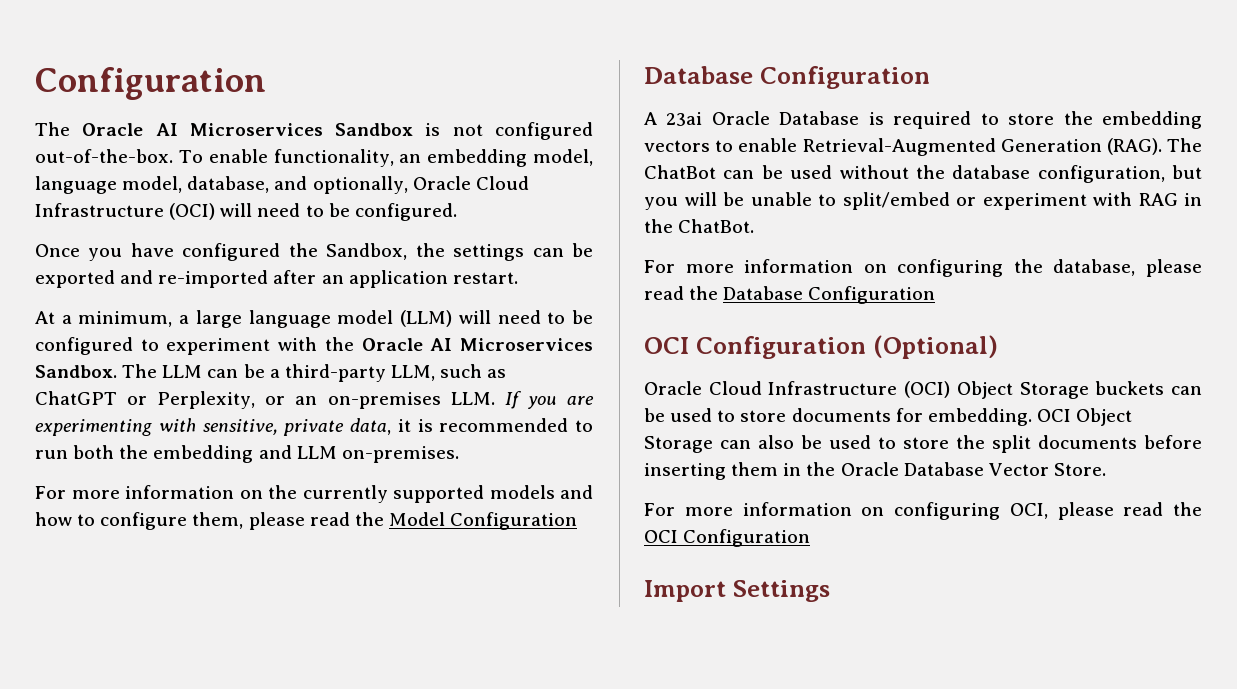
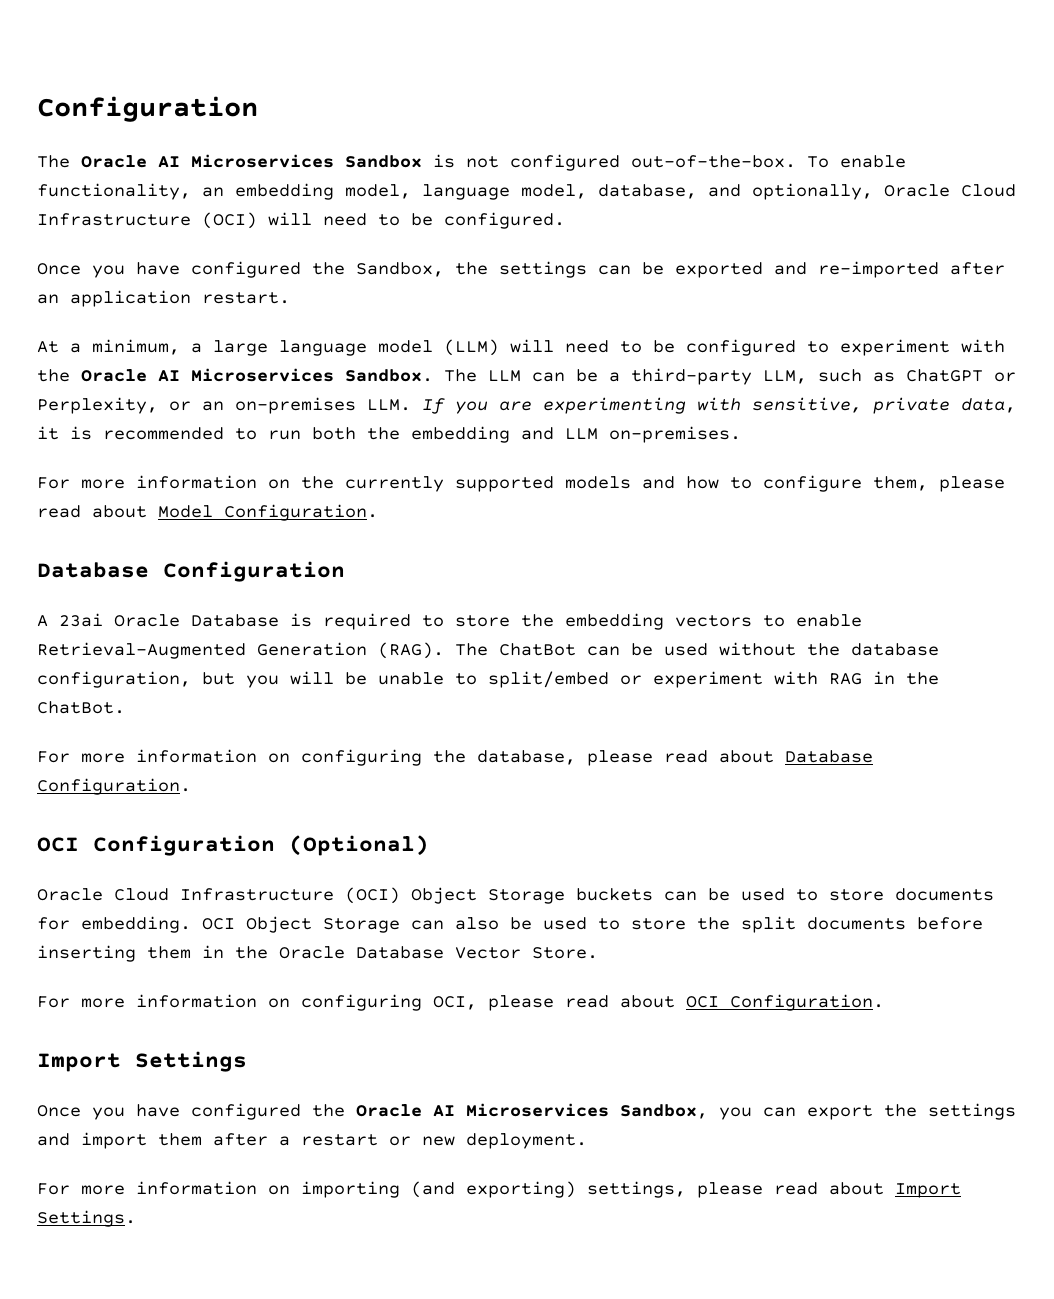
[354,512,578,530] the Model Configuration -> [92,504,378,521] about Model Configuration.
[689,286,936,304] the Database Configuration -> [719,750,873,763] [37,778,191,795] about Database Configuration.
[1173,502,1202,516] [644,529,811,547] the OCI Configuration -> [620,994,884,1011] about OCI Configuration.
(830, 591) none -> [37,1103,1016,1120] [37,1132,587,1149] [37,1181,961,1198] [37,1210,136,1227] // Once you have configured the Oracle AI Microservices Sandbox, you can export the settings and import them after a restart or new deployment. // For more information on importing (and exporting) settings, please read about Import Settings.

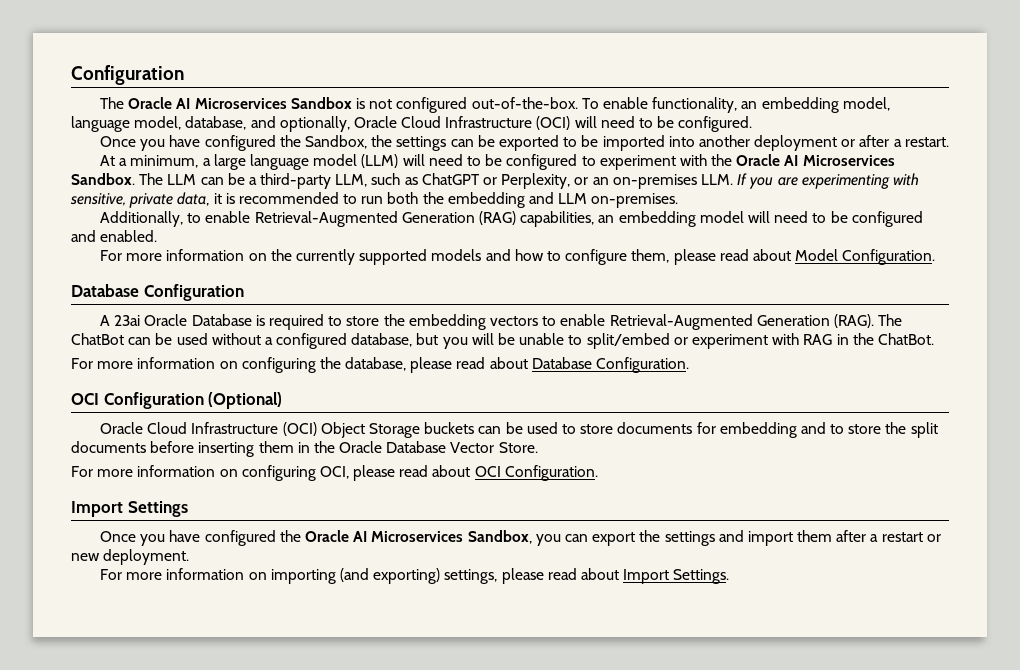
[774,261,1005,278] [37,290,191,307] and re-imported after an application -> [563,135,902,151] to be imported into another deployment or after a
(741, 434) none -> [100,211,923,227] [71,230,158,242] // Additionally, to enable Retrieval-Augmented Generation (RAG) capabilities, an embedding model will need to be configured and enabled.
[807,643,939,656] [37,671,191,688] the database configuration, -> [264,333,413,349] a configured database,
[81,916,587,933] embedding. OCI Object Storage can also be used -> [719,422,826,438] embedding and

